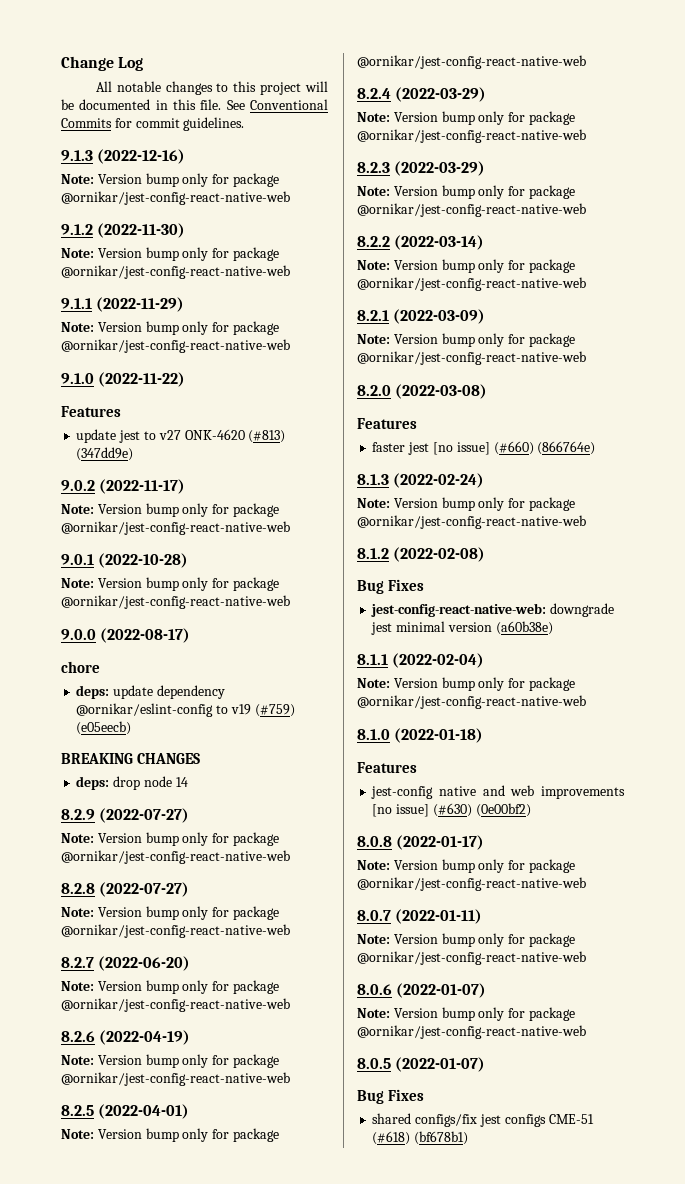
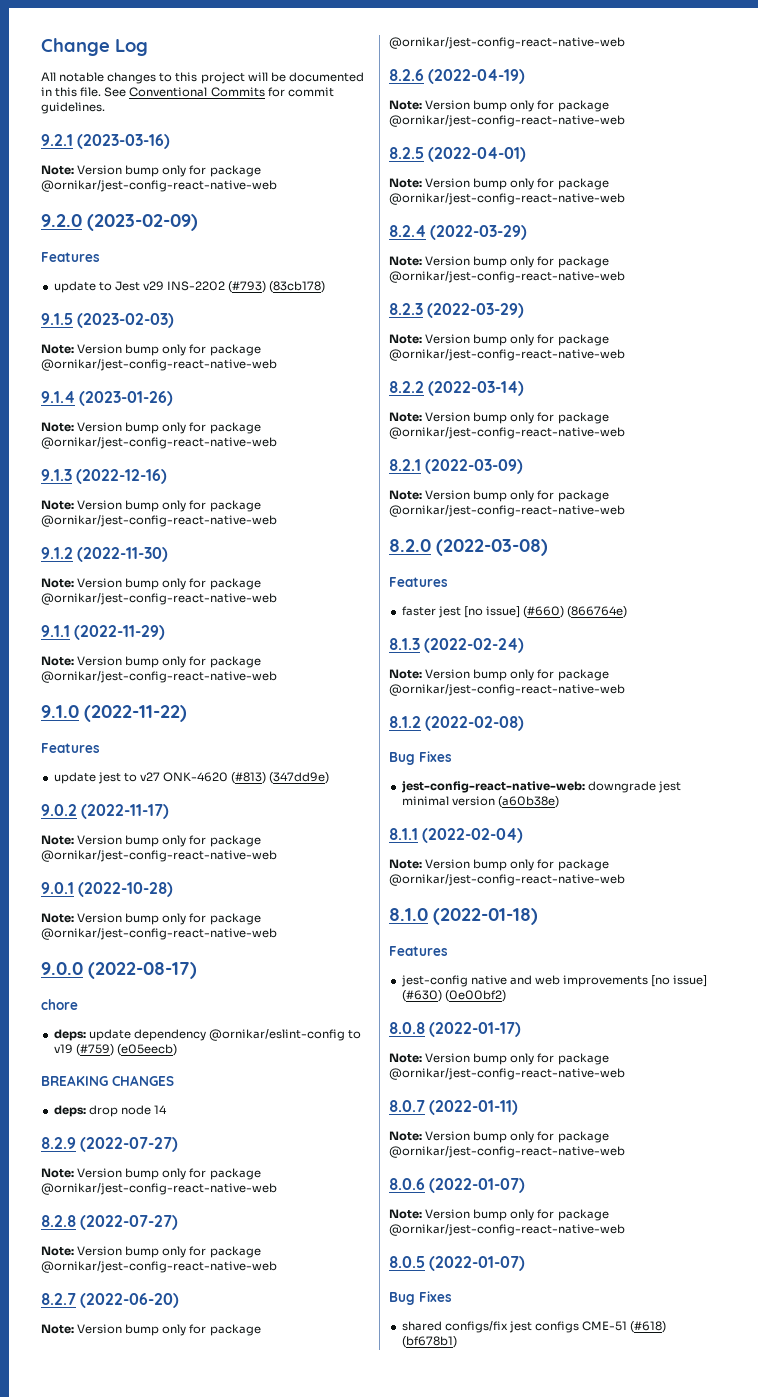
(245, 124) none -> [41,134,171,149] [41,165,261,177] [41,180,277,192] [41,214,198,231] [41,252,100,262] [53,281,326,293] [41,313,175,328] [41,344,261,356] [41,359,277,371] [41,391,174,406] [41,422,261,434] [41,437,277,449] // 9.2.1 (2023-03-16) // Note: Version bump only for package @ornikar/jest-config-react-native-web // 9.2.0 (2023-02-09) // Features // update to Jest v29 INS-2202 (#793) (83cb178) // 9.1.5 (2023-02-03) // Note: Version bump only for package @ornikar/jest-config-react-native-web // 9.1.4 (2023-01-26) // Note: Version bump only for package @ornikar/jest-config-react-native-web

